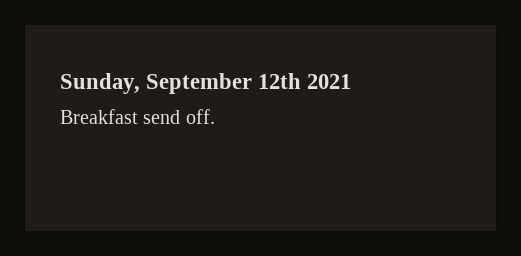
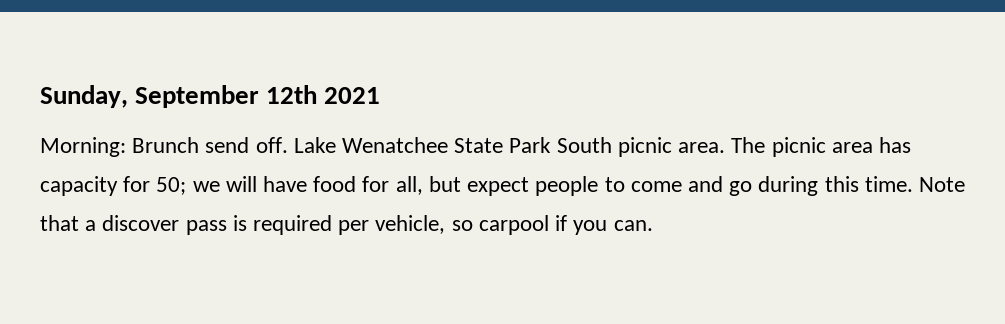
[60,109,215,124] Breakfast send off. -> [40,137,911,157] [40,176,965,196] [40,215,653,235] Morning: Brunch send off. Lake Wenatchee State Park South picnic area. The picnic area has capacity for 50; we will have food for all, but expect people to come and go during this time. Note that a discover pass is required per vehicle, so carpool if you can.

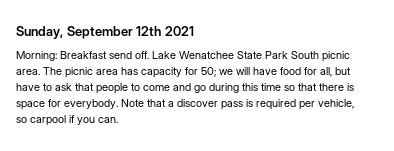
[132,137,200,153] Brunch -> [60,51,107,59] Breakfast
[467,177,530,196] expect -> [16,83,94,91] have to ask that
[864,176,913,192] time. -> [261,83,354,91] [16,99,118,110] time so that there is space for everybody.

